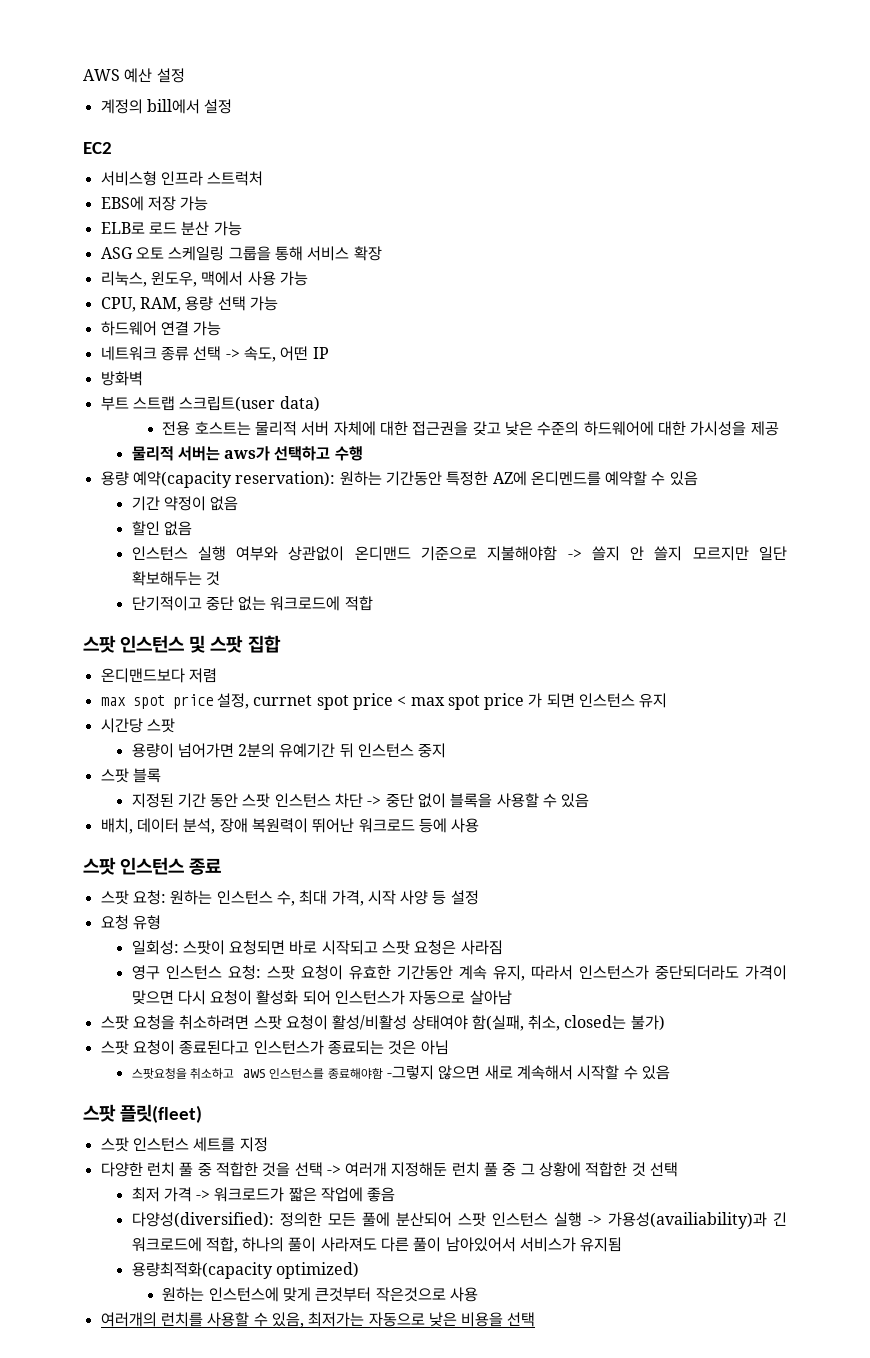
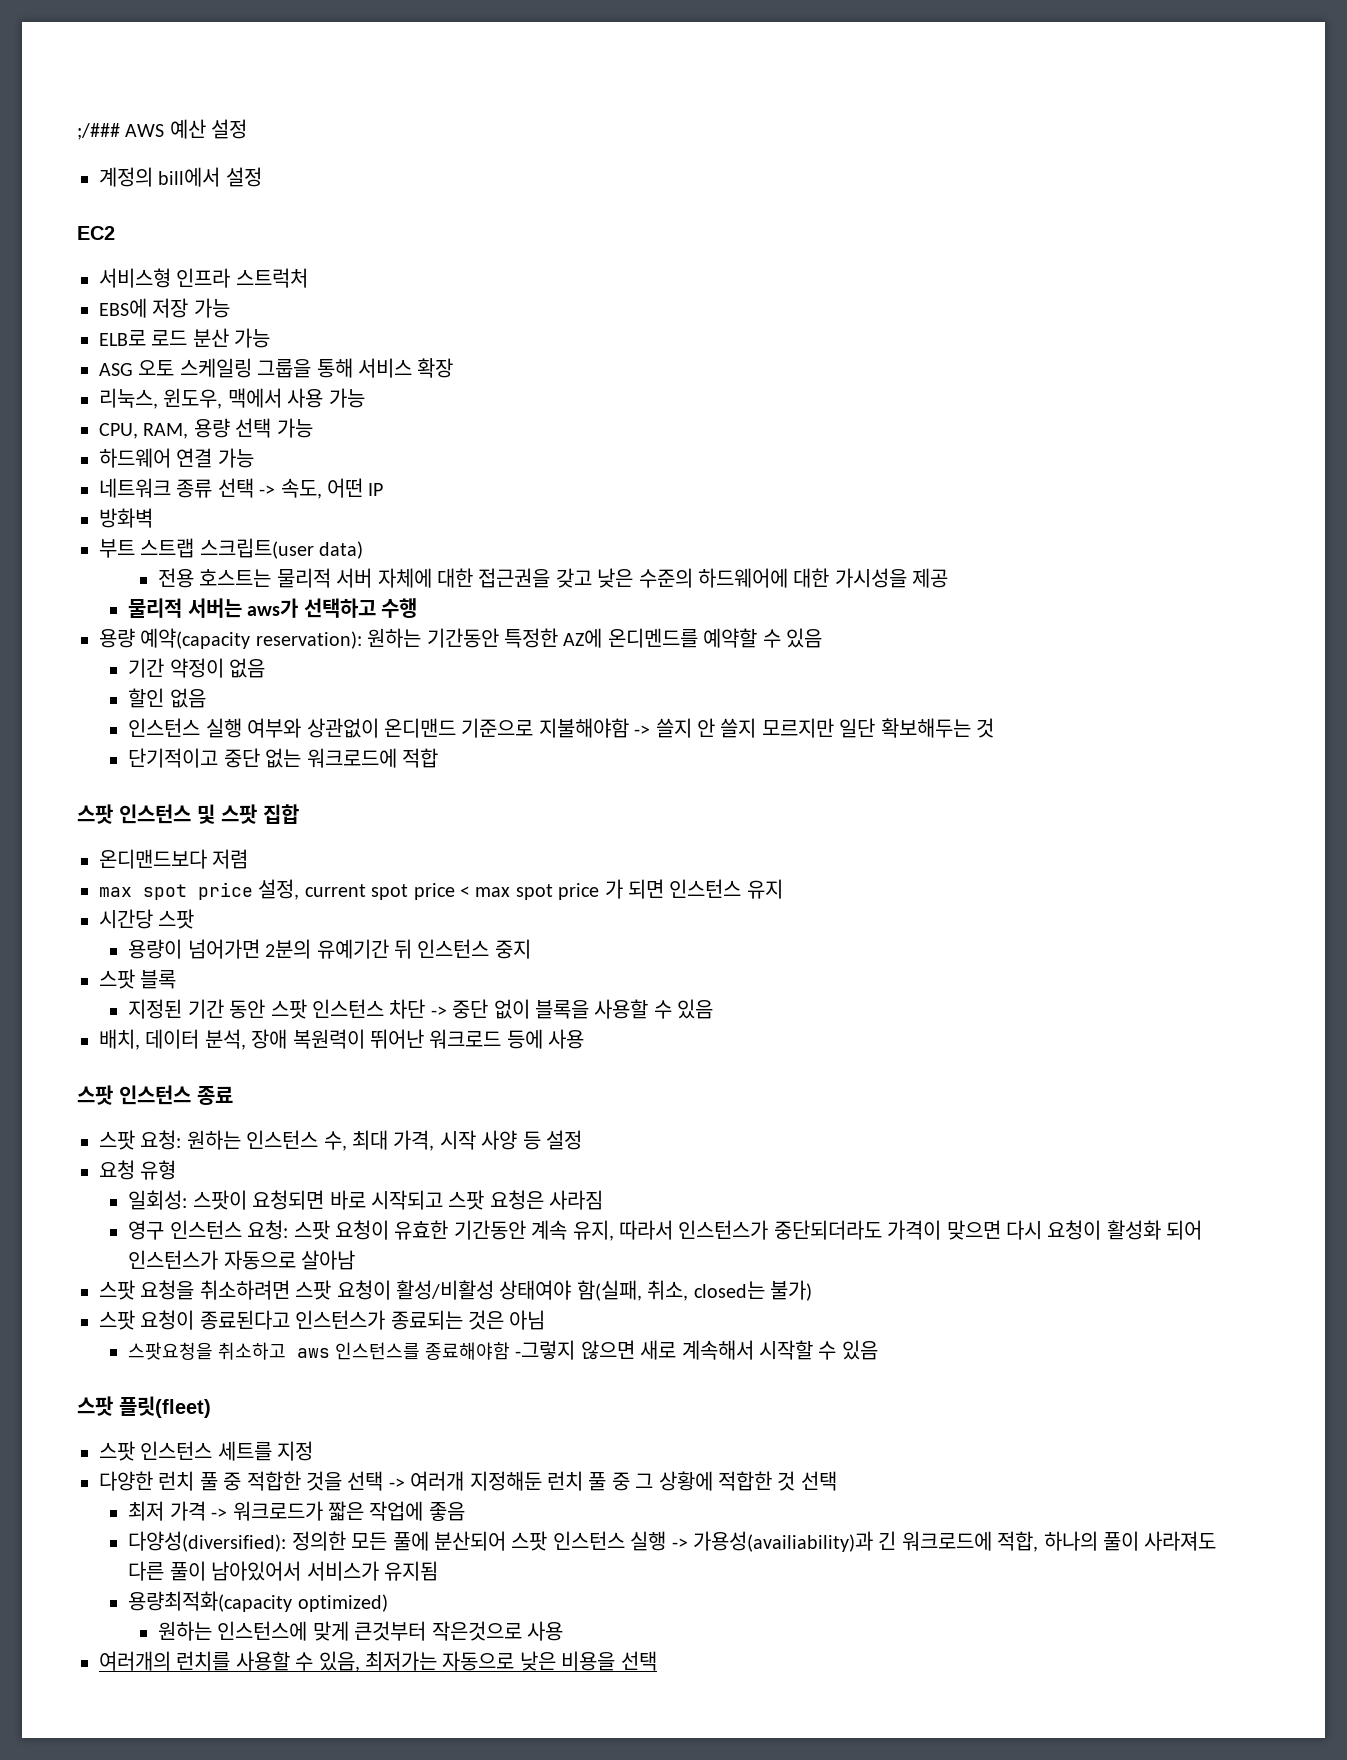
(83, 75) none -> [77,123,120,140] ;/###
[253,695,313,706] currnet -> [304,884,366,897] current

